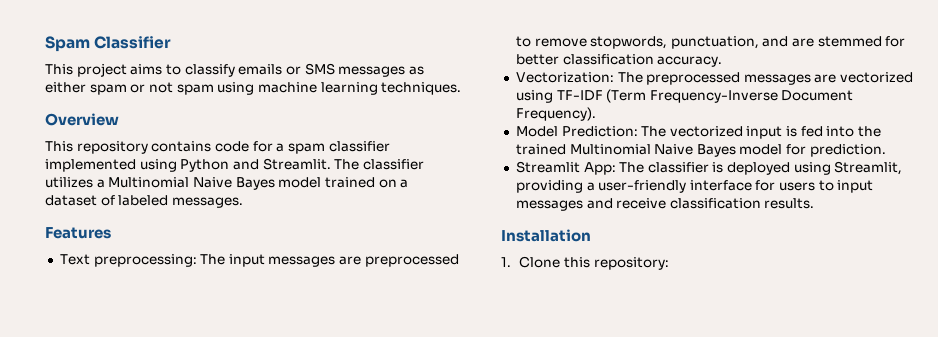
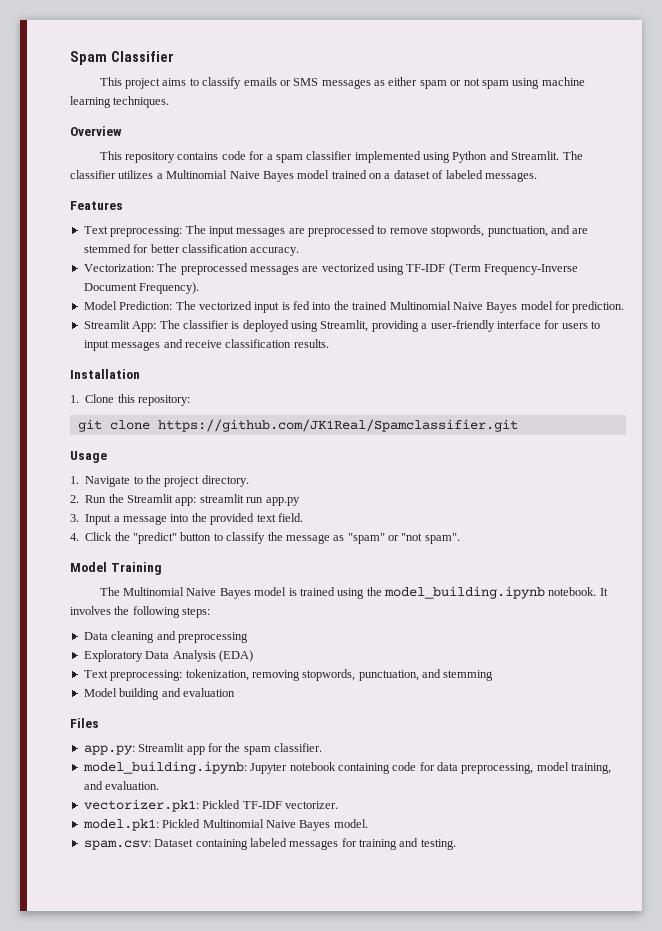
(669, 263) none -> [77,419,518,432] [70,451,107,463] [70,475,249,487] [70,494,300,506] [70,513,303,525] [70,532,460,544] [70,562,162,575] [99,586,608,599] [70,606,211,618] [83,631,248,643] [83,650,253,662] [83,669,494,681] [83,688,235,700] [70,718,99,728] [83,743,322,755] [82,761,612,774] [83,781,160,790] [83,799,338,812] [82,819,368,831] [83,838,456,850] // git clone https://github.com/JK1Real/Spamclassifier.git // Usage // 1. Navigate to the project directory. // 2. Run the Streamlit app: streamlit run app.py // 3. Input a message into the provided text field. // 4. Click the "predict" button to classify the message as "spam" or "not spam". // Model Training // The Multinomial Naive Bayes model is trained using the model_building.ipynb notebook. It involves the following steps: // Data cleaning and preprocessing // Exploratory Data Analysis (EDA) // Text preprocessing: tokenization, removing stopwords, punctuation, and stemming // Model building and evaluation // Files // app.py: Streamlit app for the spam classifier. // model_building.ipynb: Jupyter notebook containing code for data preprocessing, model training, and evaluation. // vectorizer.pk1: Pickled TF-IDF vectorizer. // model.pk1: Pickled Multinomial Naive Bayes model. // spam.csv: Dataset containing labeled messages for training and testing.

